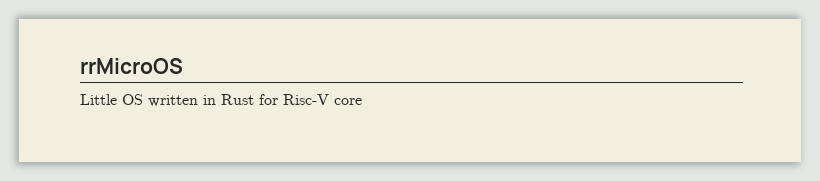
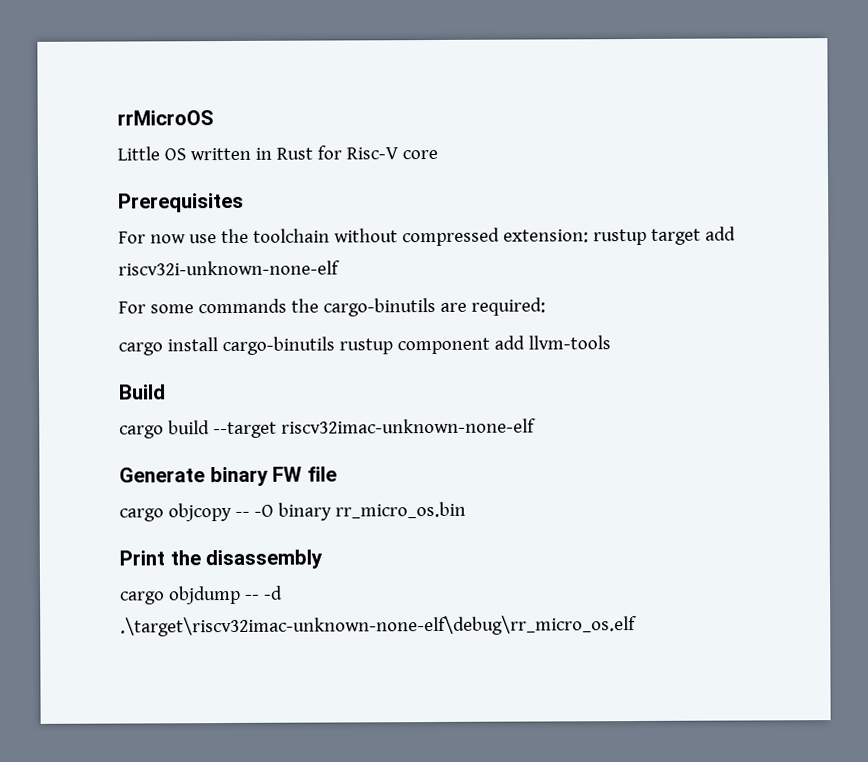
(362, 101) none -> [118,192,244,213] [118,226,736,247] [118,260,340,276] [118,297,546,317] [118,335,611,356] [119,384,166,400] [119,418,536,439] [119,466,337,487] [119,501,466,522] [119,549,324,570] [120,585,283,605] [120,615,637,637] // Prerequisites // For now use the toolchain without compressed extension: rustup target add riscv32i-unknown-none-elf // For some commands the cargo-binutils are required: // cargo install cargo-binutils rustup component add llvm-tools // Build // cargo build --target riscv32imac-unknown-none-elf // Generate binary FW file // cargo objcopy -- -O binary rr_micro_os.bin // Print the disassembly // cargo objdump -- -d .\target\riscv32imac-unknown-none-elf\debug\rr_micro_os.elf

